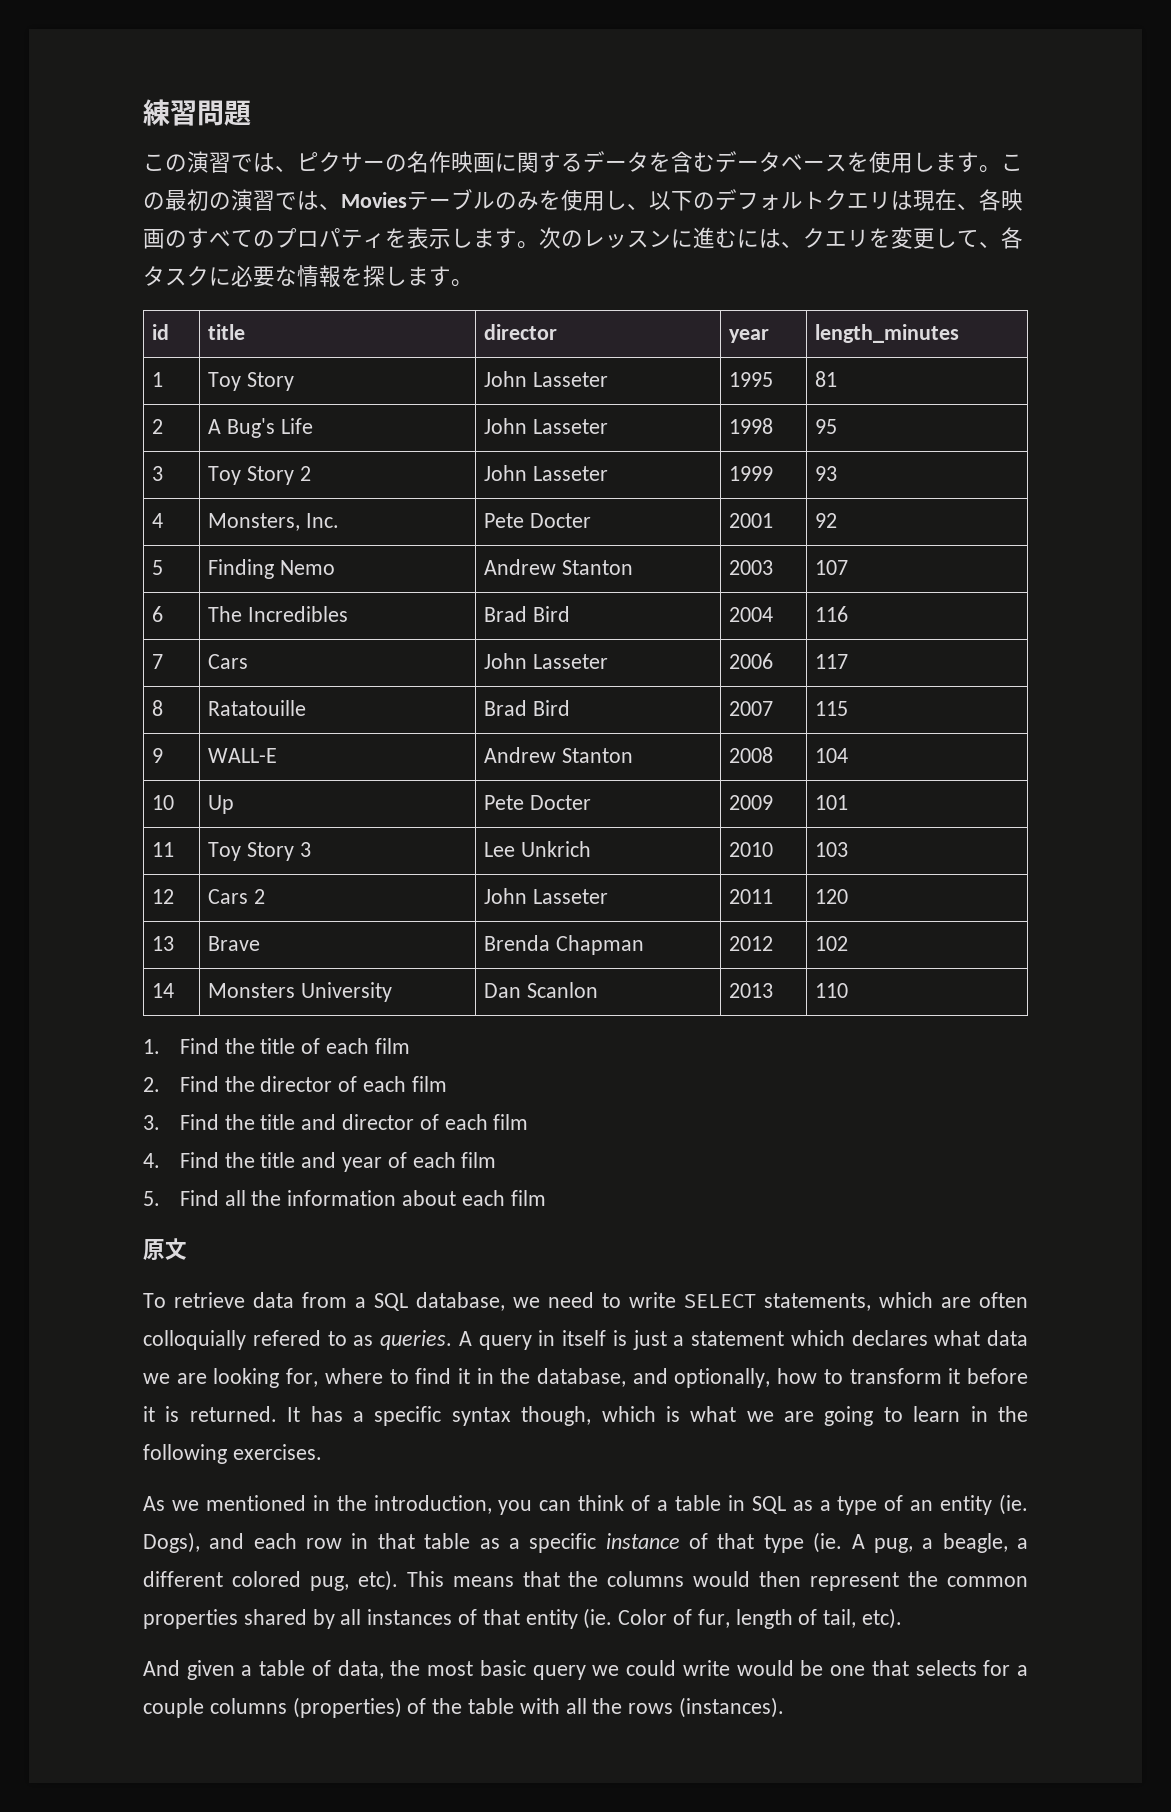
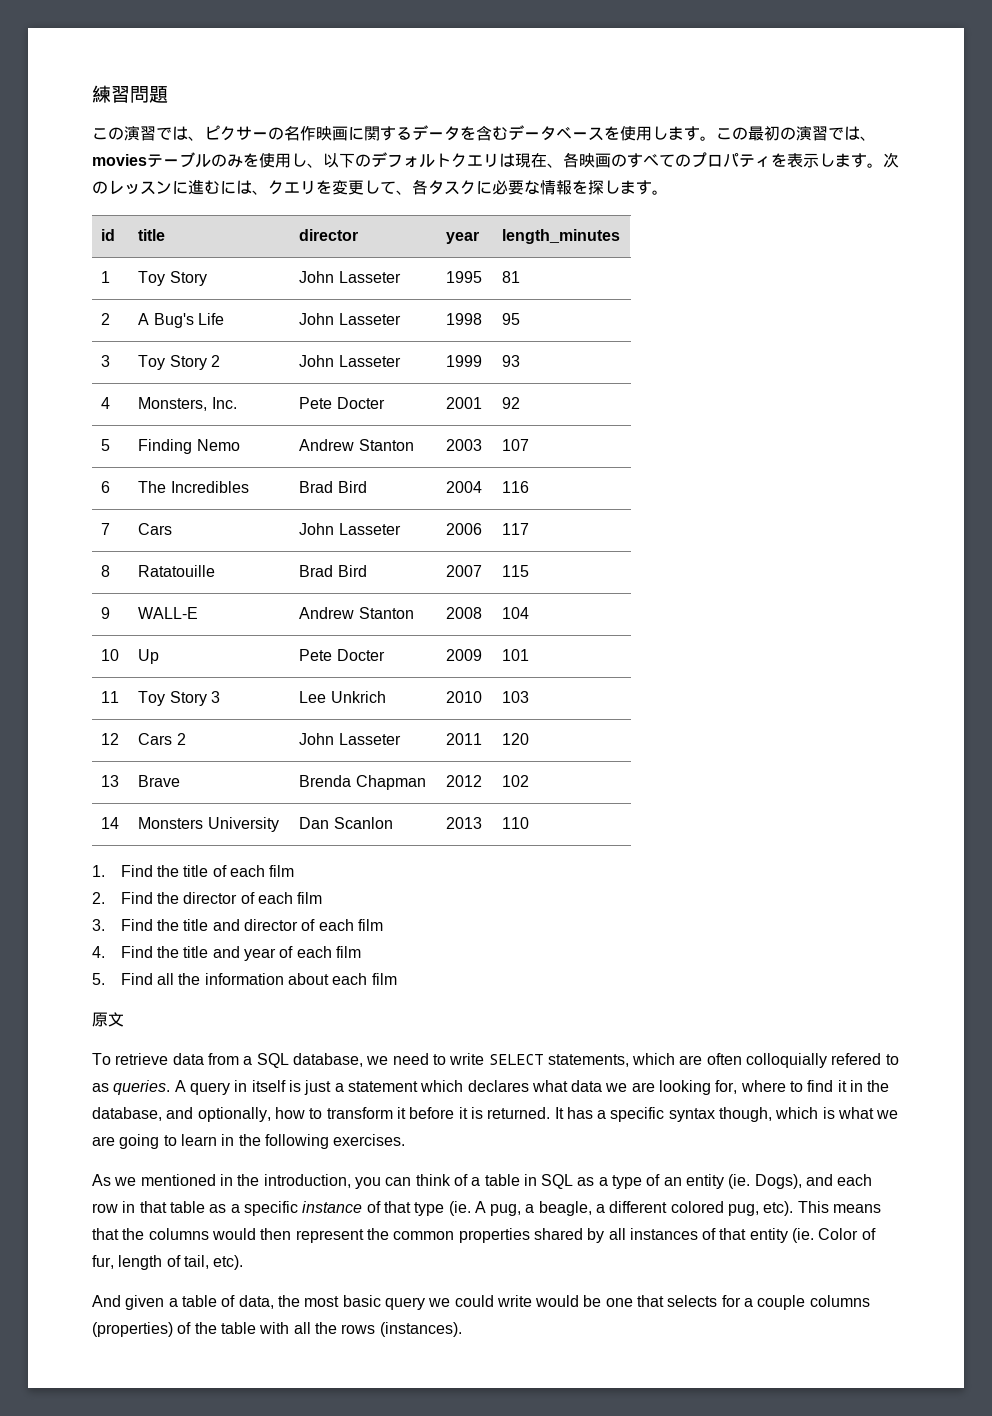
[341,192,407,208] Movies -> [92,154,147,166] movies

